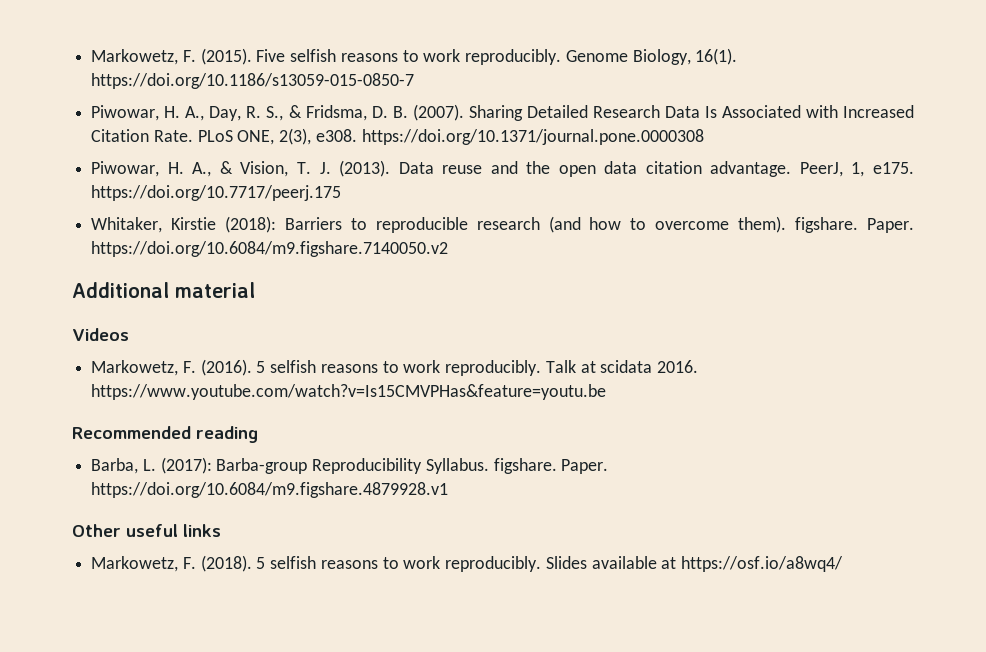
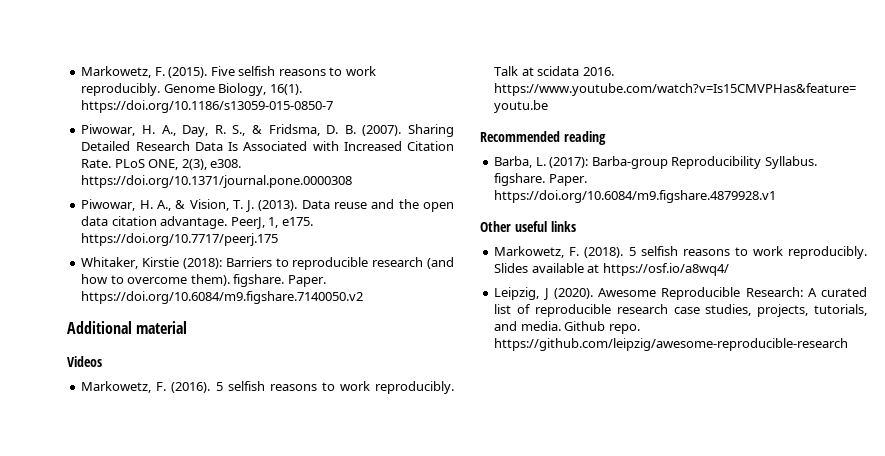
(843, 564) none -> [494,287,867,300] [494,304,867,317] [494,321,640,334] [494,338,849,351] // Leipzig, J (2020). Awesome Reproducible Research: A curated list of reproducible research case studies, projects, tutorials, and media. Github repo. https://github.com/leipzig/awesome-reproducible-research

